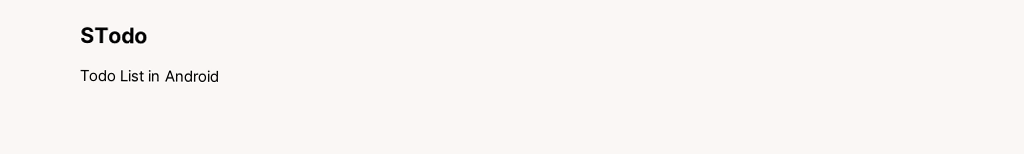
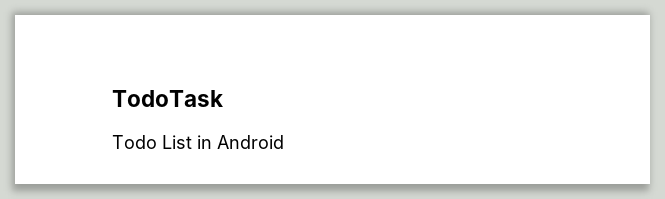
[80,26,148,45] STodo -> [112,90,223,107] TodoTask

